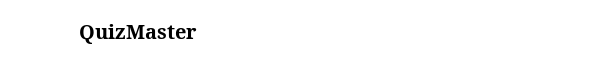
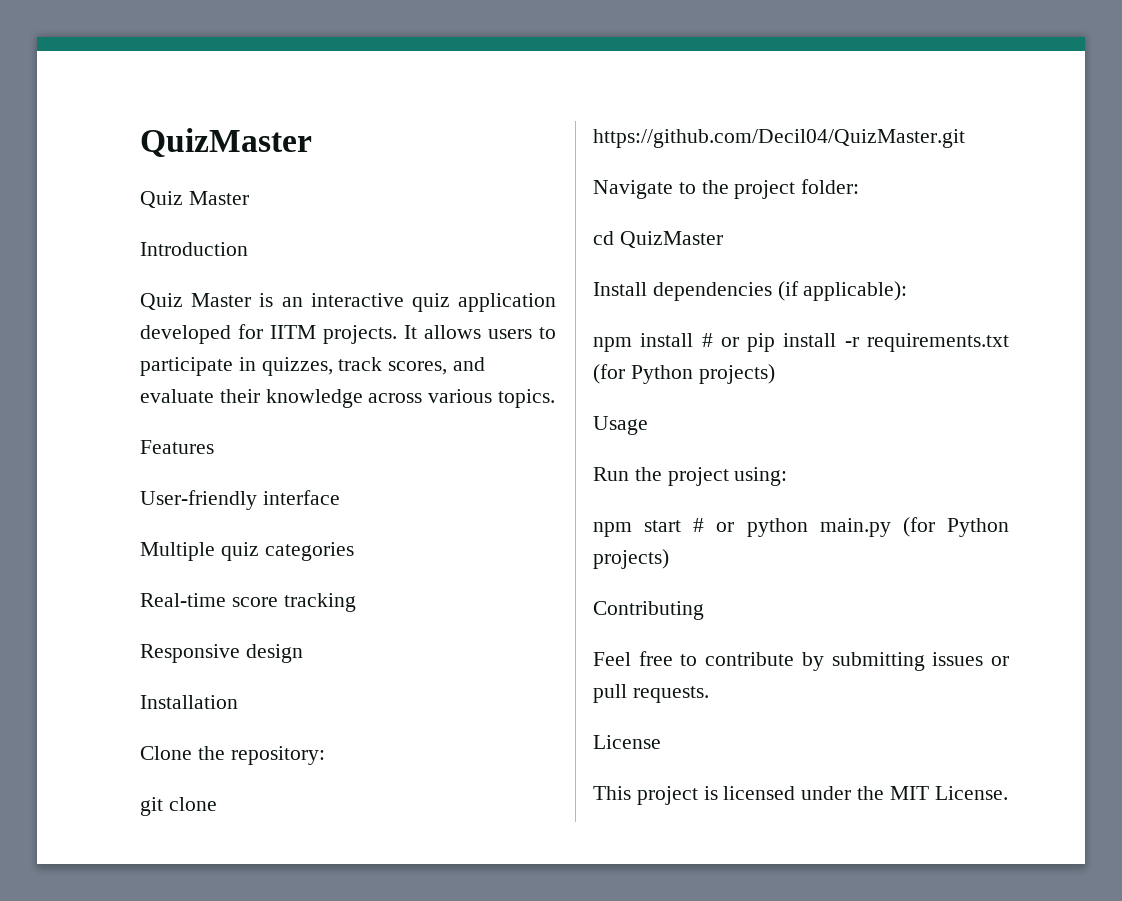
[79,24,197,44] QuizMaster -> [140,128,312,157] [140,191,249,208] [140,242,248,256] [140,293,556,312] [140,324,556,344] [140,357,486,376] [140,389,556,408] [140,440,214,454] [140,490,340,510] [140,542,354,561] [140,593,356,612] [140,644,303,663] [140,695,238,709] [140,746,325,765] [140,797,217,816] [593,129,965,148] [593,179,860,199] [593,231,723,248] [593,281,908,301] [593,333,1009,352] [593,364,775,384] [593,416,648,435] [593,467,788,486] [593,517,1009,537] [593,549,669,569] [593,601,704,620] [593,651,1009,671] [593,684,709,703] [593,735,661,749] [593,786,1008,805] QuizMaster // Quiz Master // Introduction // Quiz Master is an interactive quiz application developed for IITM projects. It allows users to participate in quizzes, track scores, and evaluate their knowledge across various topics. // Features // User-friendly interface // Multiple quiz categories // Real-time score tracking // Responsive design // Installation // Clone the repository: // git clone https://github.com/Decil04/QuizMaster.git // Navigate to the project folder: // cd QuizMaster // Install dependencies (if applicable): // npm install # or pip install -r requirements.txt (for Python projects) // Usage // Run the project using: // npm start # or python main.py (for Python projects) // Contributing // Feel free to contribute by submitting issues or pull requests. // License // This project is licensed under the MIT License.

